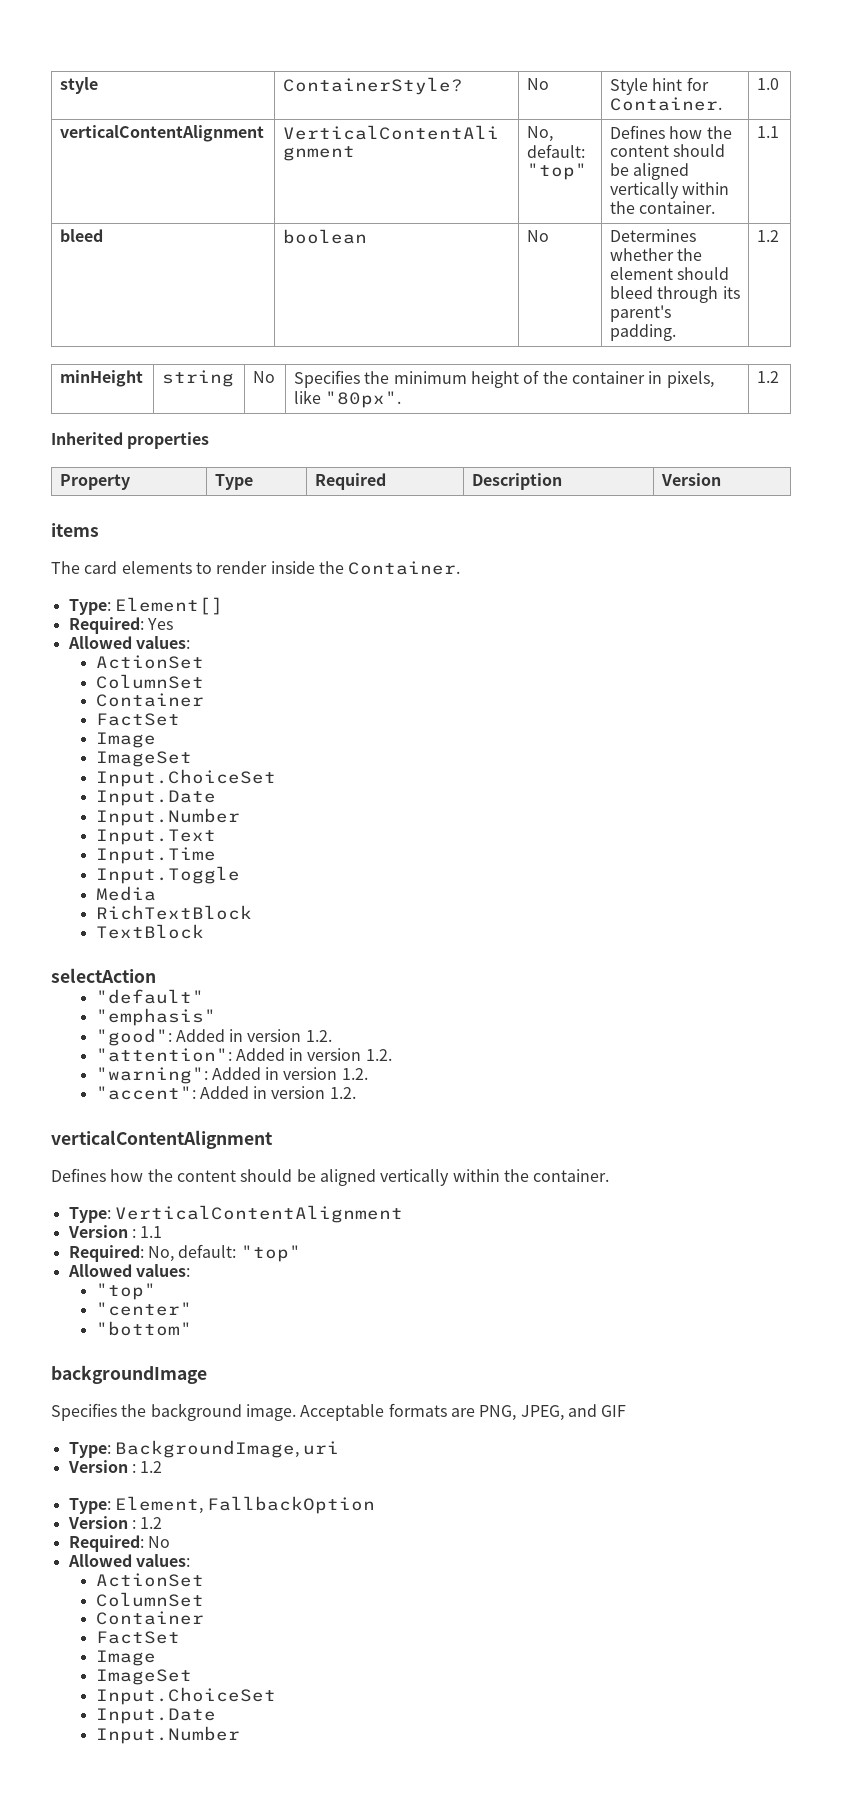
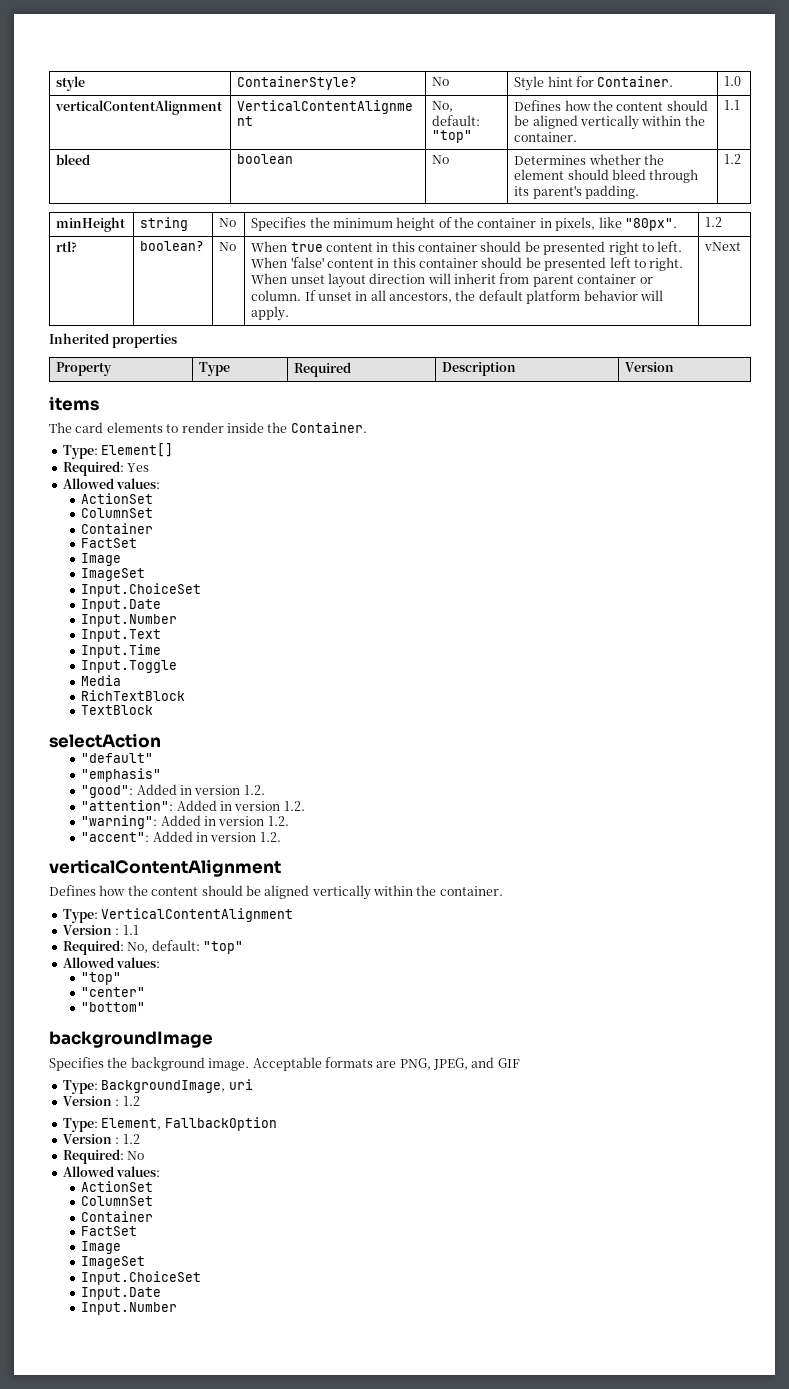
(780, 377) none -> [56,241,78,252] [140,241,205,251] [219,242,237,251] [251,241,683,255] [251,257,684,271] [251,273,653,288] [251,290,663,304] [251,306,290,321] [704,242,742,251] // rtl? | boolean? | No | When true content in this container should be presented right to left. When 'false' content in this container should be presented left to right. When unset layout direction will inherit from parent container or column. If unset in all ancestors, the default platform behavior will apply. | vNext

